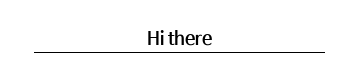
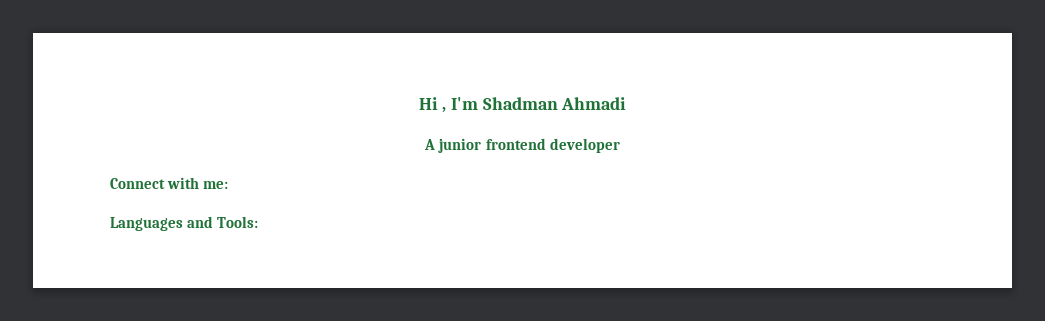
[168,30,213,46] there -> [442,97,627,113] [424,138,620,153] [110,177,229,189] [110,216,259,231] , I'm Shadman Ahmadi // A junior frontend developer // Connect with me: // Languages and Tools:

